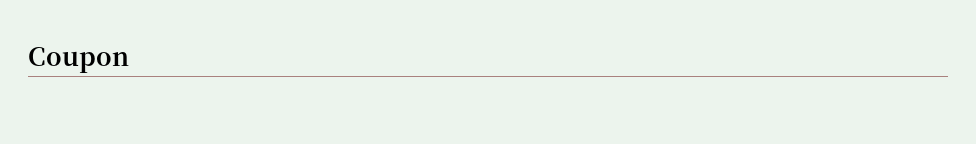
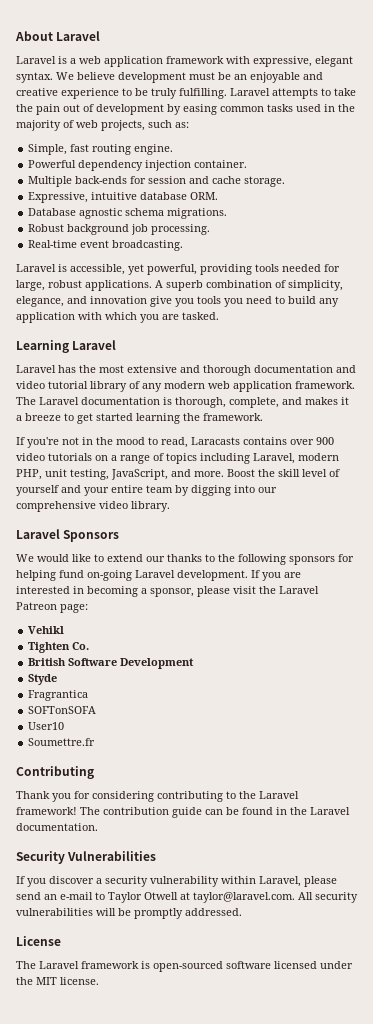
[28,47,129,73] Coupon -> [15,31,101,41] [16,56,353,67] [16,72,323,83] [16,88,356,99] [16,104,355,115] [16,120,189,131] [28,144,174,155] [28,160,248,171] [28,176,286,187] [28,192,219,203] [28,208,228,219] [28,224,211,235] [28,240,184,251] [16,264,340,275] [16,280,343,291] [16,296,339,307] [16,312,219,323] [16,340,117,353] [16,365,356,376] [16,381,355,392] [16,397,349,408] [16,413,263,424] [16,437,334,448] [16,453,339,464] [16,469,340,480] [16,485,277,496] [16,501,170,512] [16,529,120,542] [16,554,354,565] [16,570,301,581] [16,586,319,597] [16,602,88,613] [28,626,65,634] [28,642,90,653] [28,658,195,669] [28,674,58,685] [28,690,89,701] [28,706,97,714] [28,722,65,730] [28,738,96,746] [16,766,94,779] [16,791,299,802] [16,807,350,818] [16,823,98,831] [16,851,157,864] [16,876,337,887] [16,892,358,903] [16,908,242,919] [16,936,61,946] [16,961,353,972] [16,977,99,985] About Laravel // Laravel is a web application framework with expressive, elegant syntax. We believe development must be an enjoyable and creative experience to be truly fulfilling. Laravel attempts to take the pain out of development by easing common tasks used in the majority of web projects, such as: // Simple, fast routing engine. // Powerful dependency injection container. // Multiple back-ends for session and cache storage. // Expressive, intuitive database ORM. // Database agnostic schema migrations. // Robust background job processing. // Real-time event broadcasting. // Laravel is accessible, yet powerful, providing tools needed for large, robust applications. A superb combination of simplicity, elegance, and innovation give you tools you need to build any application with which you are tasked. // Learning Laravel // Laravel has the most extensive and thorough documentation and video tutorial library of any modern web application framework. The Laravel documentation is thorough, complete, and makes it a breeze to get started learning the framework. // If you're not in the mood to read, Laracasts contains over 900 video tutorials on a range of topics including Laravel, modern PHP, unit testing, JavaScript, and more. Boost the skill level of yourself and your entire team by digging into our comprehensive video library. // Laravel Sponsors // We would like to extend our thanks to the following sponsors for helping fund on-going Laravel development. If you are interested in becoming a sponsor, please visit the Laravel Patreon page: // Vehikl // Tighten Co. // British Software Development // Styde // Fragrantica // SOFTonSOFA // User10 // Soumettre.fr // Contributing // Thank you for considering contributing to the Laravel framework! The contribution guide can be found in the Laravel documentation. // Security Vulnerabilities // If you discover a security vulnerability within Laravel, please send an e-mail to Taylor Otwell at taylor@laravel.com. All security vulnerabilities will be promptly addressed. // License // The Laravel framework is open-sourced software licensed under the MIT license.

